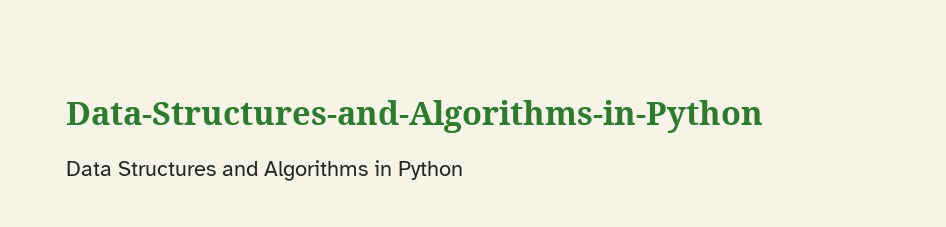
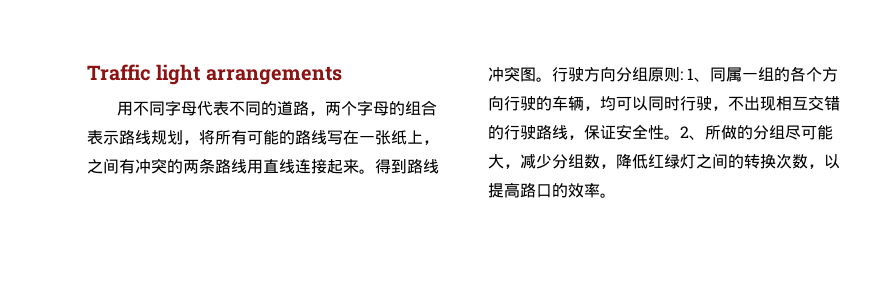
[66,100,763,133] [66,160,463,181] Data-Structures-and-Algorithms-in-Python // Data Structures and Algorithms in Python -> [87,64,342,85] [117,100,438,116] [87,129,439,145] [87,158,439,174] [488,66,839,82] [488,96,840,111] [488,124,833,140] [488,153,840,169] [488,182,616,198] Traffic light arrangements // 用不同字母代表不同的道路，两个字母的组合表示路线规划，将所有可能的路线写在一张纸上，之间有冲突的两条路线用直线连接起来。得到路线冲突图。行驶方向分组原则: 1、同属一组的各个方向行驶的车辆，均可以同时行驶，不出现相互交错的行驶路线，保证安全性。2、所做的分组尽可能大，减少分组数，降低红绿灯之间的转换次数，以提高路口的效率。

